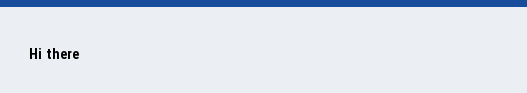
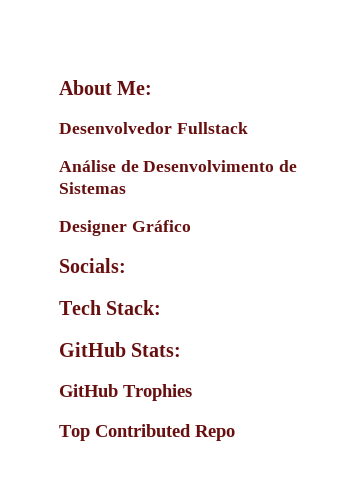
[29,48,79,59] Hi there -> [59,80,153,95] [59,122,248,134] [59,160,298,172] [59,182,126,194] [59,220,191,236] [59,258,126,273] [59,300,162,315] [59,342,182,357] [59,384,192,401] [59,424,235,441] About Me: // Desenvolvedor Fullstack // Análise de Desenvolvimento de Sistemas // Designer Gráfico // Socials: // Tech Stack: // GitHub Stats: // GitHub Trophies // Top Contributed Repo

